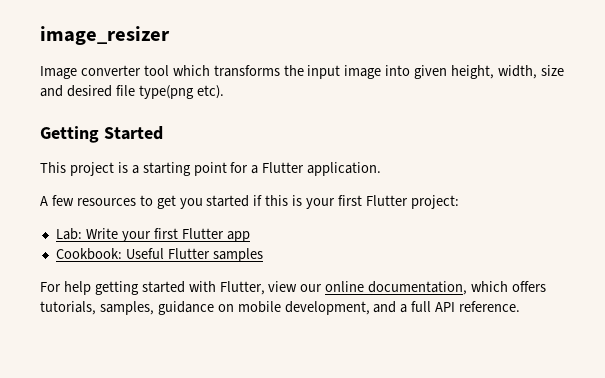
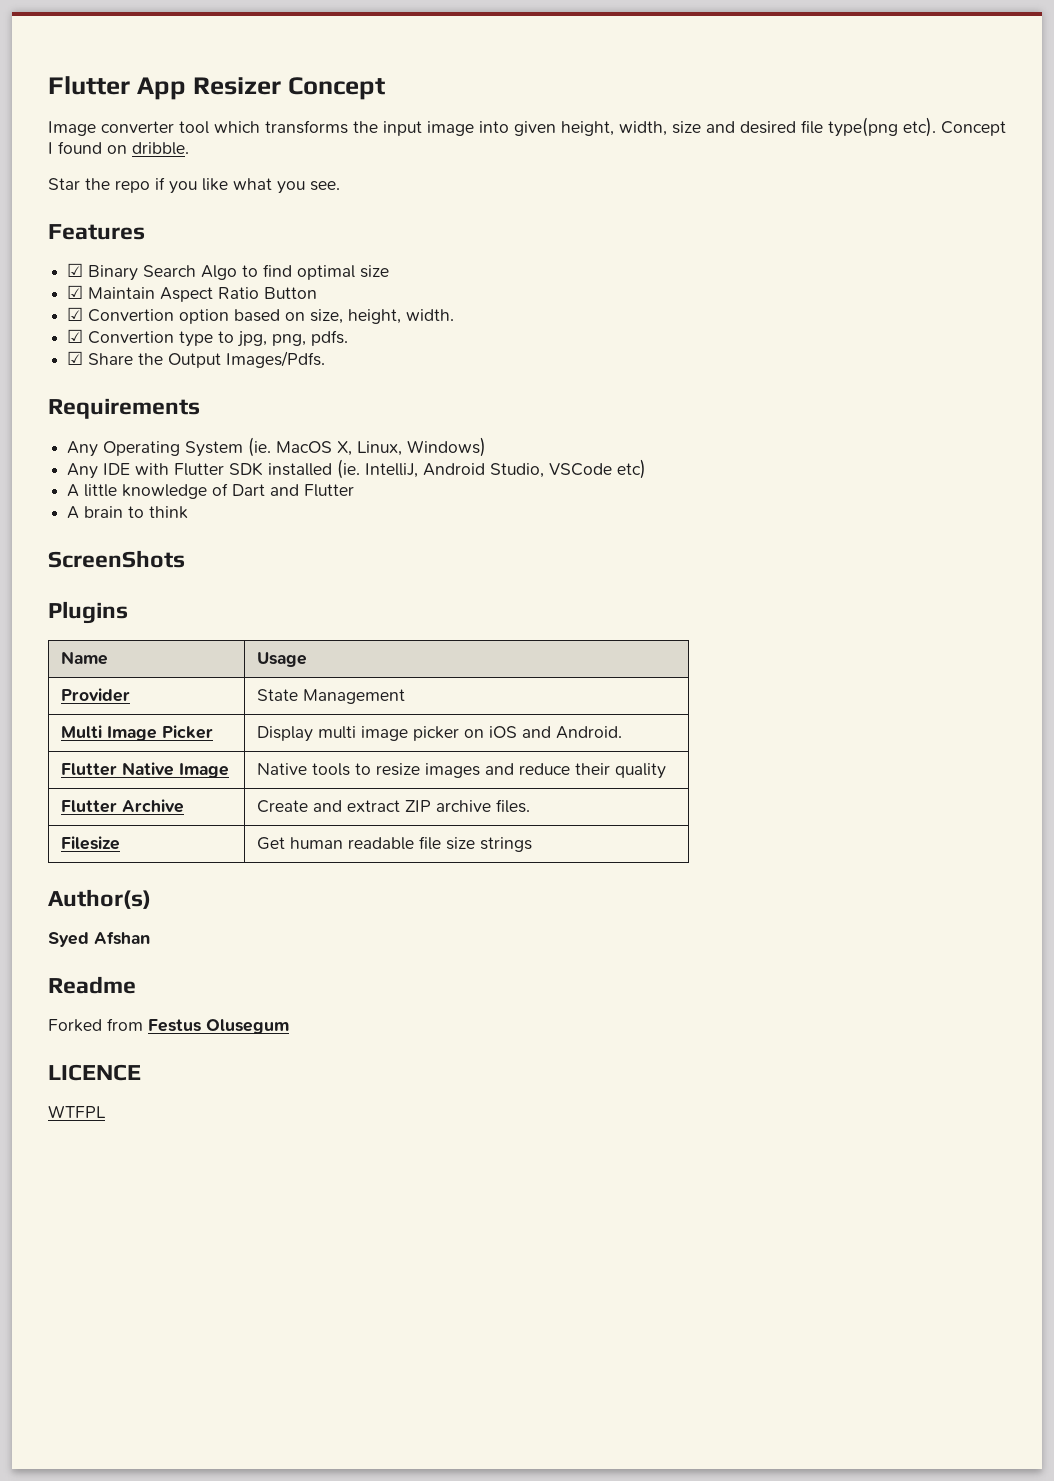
[40,26,170,45] image_resizer -> [48,76,385,100] Flutter App Resizer Concept
[40,126,163,143] [40,162,382,176] [40,195,459,209] [55,228,250,242] [55,248,263,262] [40,281,547,295] [40,301,521,315] // Getting Started // This project is a starting point for a Flutter application. // A few resources to get you started if this is your first Flutter project: // Lab: Write your first Flutter app // Cookbook: Useful Flutter samples // For help getting started with Flutter, view our online documentation, which offers tutorials, samples, guidance on mobile development, and a full API reference. -> [941,121,1006,136] [48,141,189,155] [48,177,340,194] [48,224,145,240] [67,263,390,281] [67,285,318,302] [67,307,455,324] [67,329,349,347] [67,351,326,368] [48,398,200,419] [67,437,487,457] [67,459,647,479] [67,483,355,499] [67,506,189,519] [48,550,185,568] [48,601,128,624] [60,651,108,665] [256,652,307,667] [60,688,130,702] [256,689,405,704] [60,725,213,741] [256,726,622,742] [60,762,229,778] [256,763,666,779] [60,799,184,813] [256,799,530,813] [60,836,120,850] [256,836,532,852] [48,889,151,909] [48,931,150,947] [48,976,136,994] [48,1018,289,1034] [48,1064,141,1081] [48,1105,106,1118] Concept I found on dribble. // Star the repo if you like what you see. // Features // ☑ Binary Search Algo to find optimal size // ☑ Maintain Aspect Ratio Button // ☑ Convertion option based on size, height, width. // ☑ Convertion type to jpg, png, pdfs. // ☑ Share the Output Images/Pdfs. // Requirements // Any Operating System (ie. MacOS X, Linux, Windows) // Any IDE with Flutter SDK installed (ie. IntelliJ, Android Studio, VSCode etc) // A little knowledge of Dart and Flutter // A brain to think // ScreenShots // Plugins // Name | Usage // Provider | State Management // Multi Image Picker | Display multi image picker on iOS and Android. // Flutter Native Image | Native tools to resize images and reduce their quality // Flutter Archive | Create and extract ZIP archive files. // Filesize | Get human readable file size strings // Author(s) // Syed Afshan // Readme // Forked from Festus Olusegum // LICENCE // WTFPL

